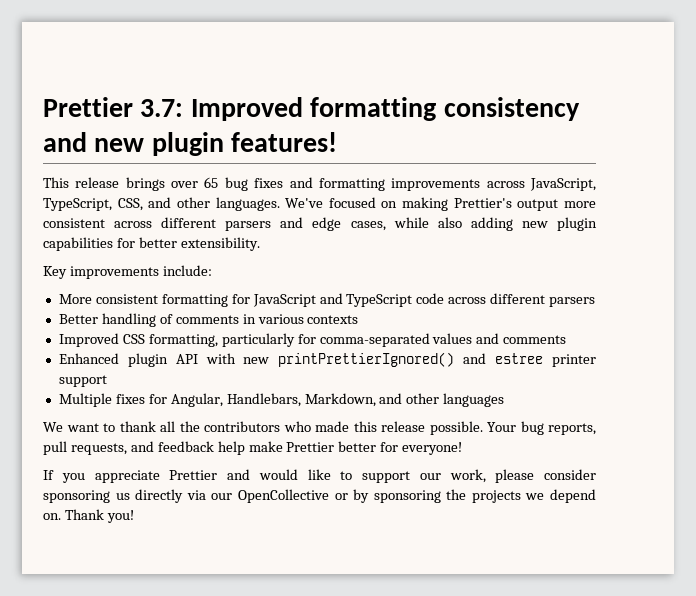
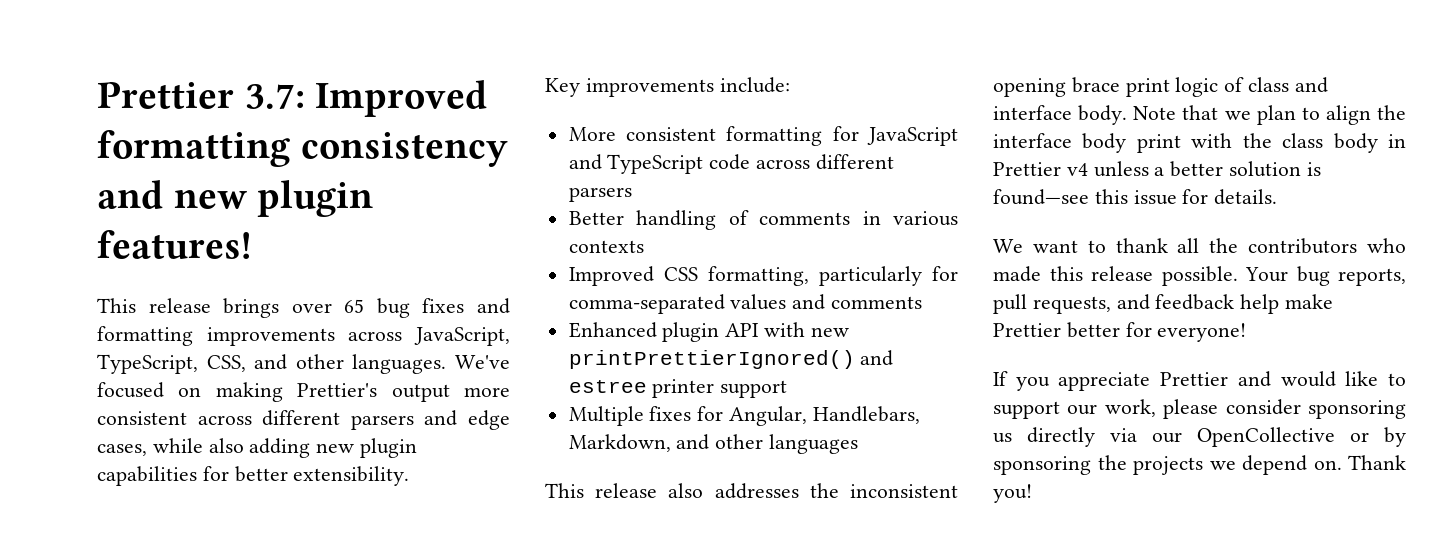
(505, 400) none -> [545,483,958,499] [993,77,1328,97] [993,105,1406,125] [993,133,1406,153] [993,161,1321,177] [993,189,1278,205] // This release also addresses the inconsistent opening brace print logic of class and interface body. Note that we plan to align the interface body print with the class body in Prettier v4 unless a better solution is found—see this issue for details.

